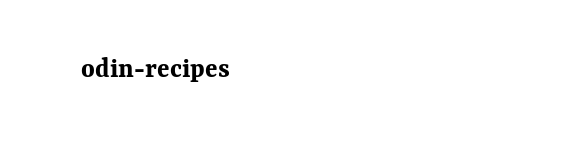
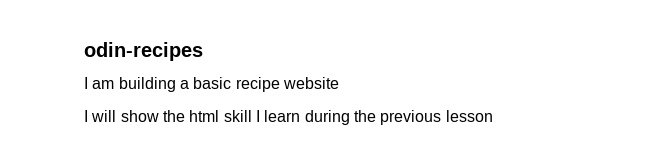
(230, 69) none -> [84,77,339,92] [84,110,493,125] // I am building a basic recipe website // I will show the html skill I learn during the previous lesson

